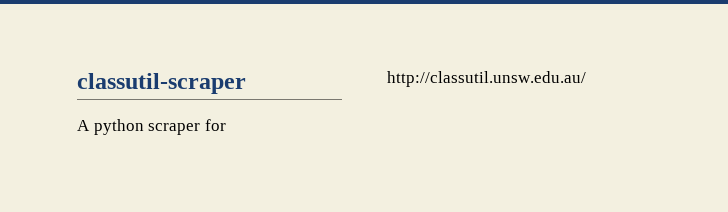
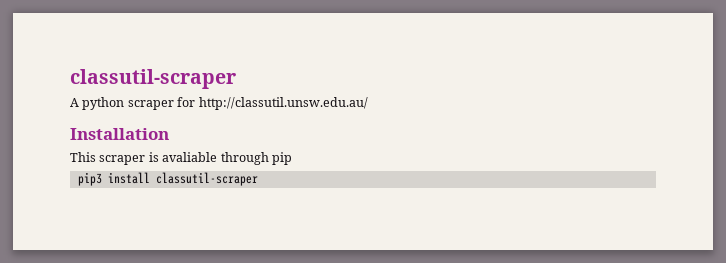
(586, 79) none -> [70,128,169,140] [70,152,292,165] [77,172,258,186] // Installation // This scraper is avaliable through pip // pip3 install classutil-scraper

